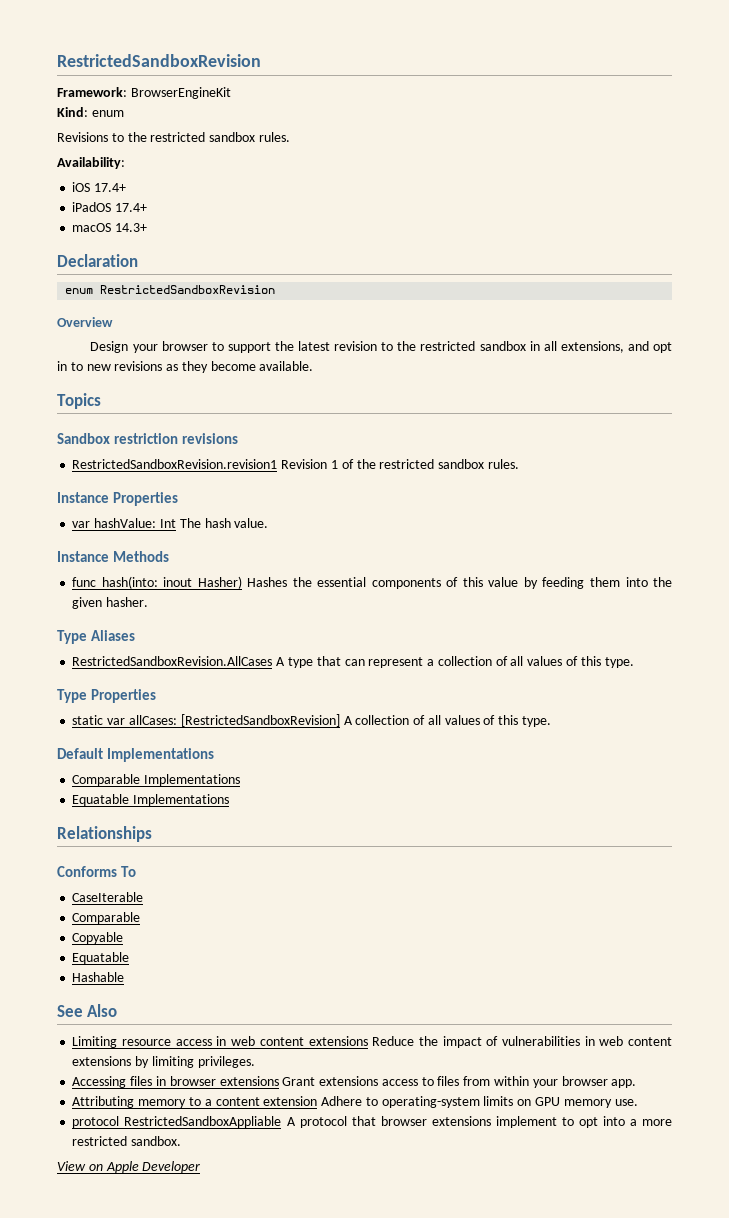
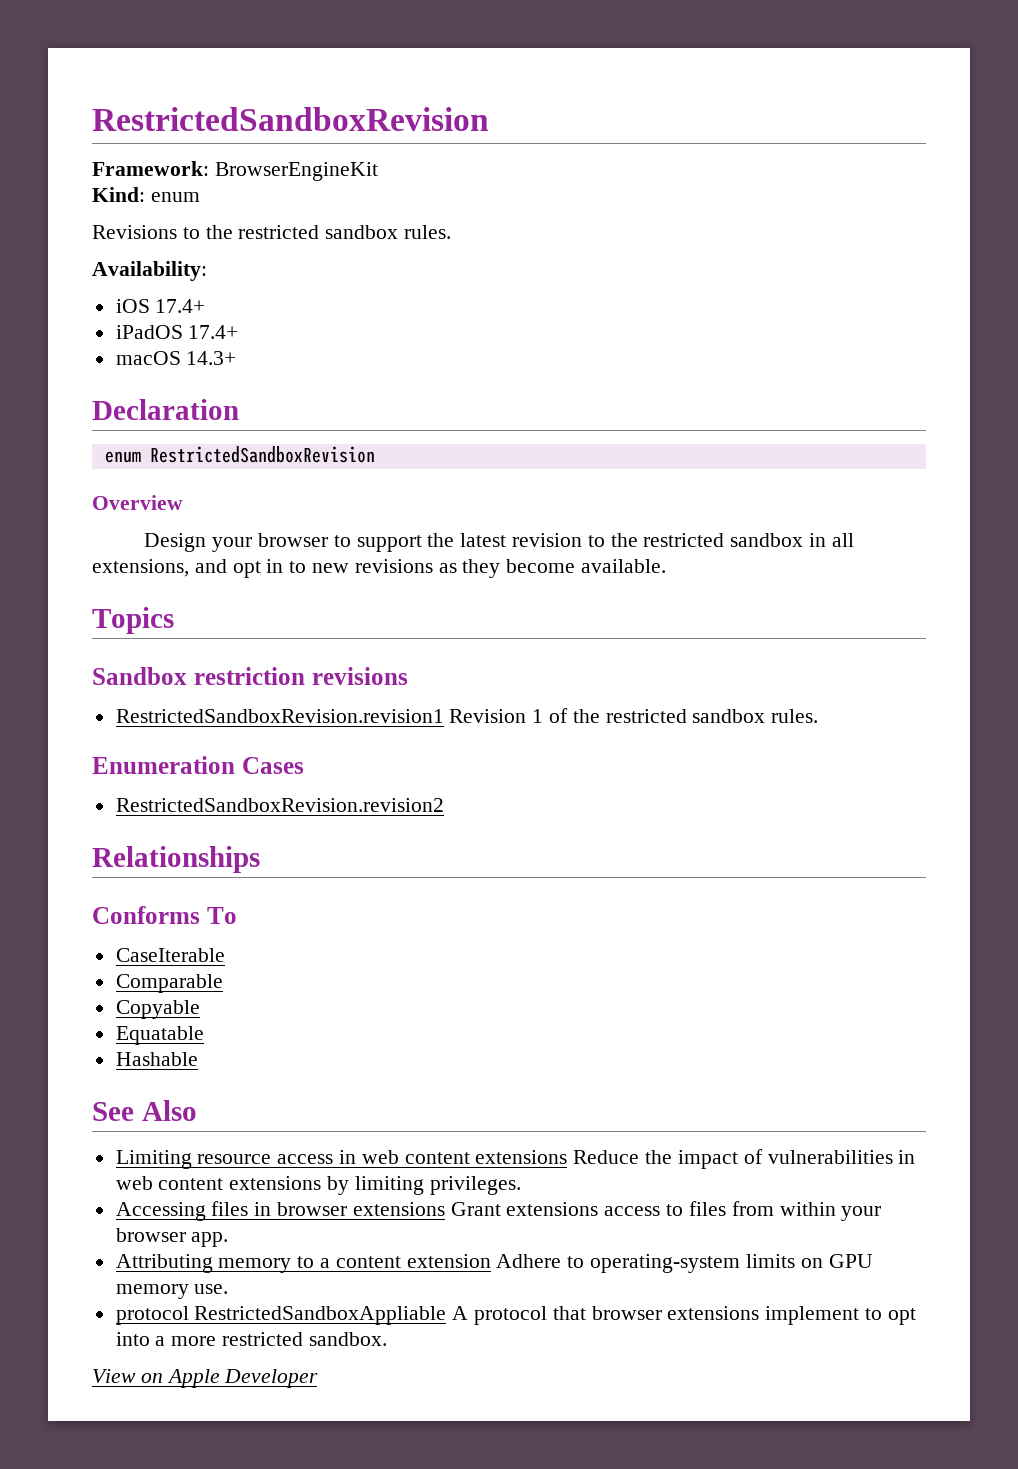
[57,492,179,506] [72,518,269,528] [57,551,170,562] [72,576,672,589] [72,597,149,609] [57,630,136,644] [72,656,634,668] [57,689,157,703] [72,714,551,727] [57,748,215,762] [72,774,241,786] [72,794,230,806] Instance Properties // var hashValue: Int The hash value. // Instance Methods // func hash(into: inout Hasher) Hashes the essential components of this value by feeding them into the given hasher. // Type Aliases // RestrictedSandboxRevision.AllCases A type that can represent a collection of all values of this type. // Type Properties // static var allCases: [RestrictedSandboxRevision] A collection of all values of this type. // Default Implementations // Comparable Implementations // Equatable Implementations -> [92,756,304,774] [115,798,444,812] Enumeration Cases // RestrictedSandboxRevision.revision2

